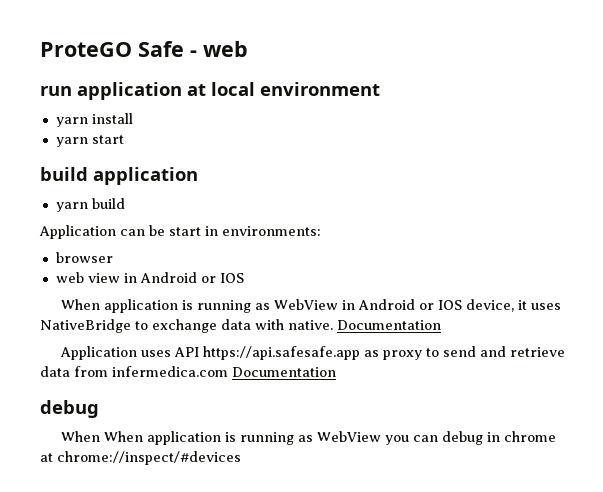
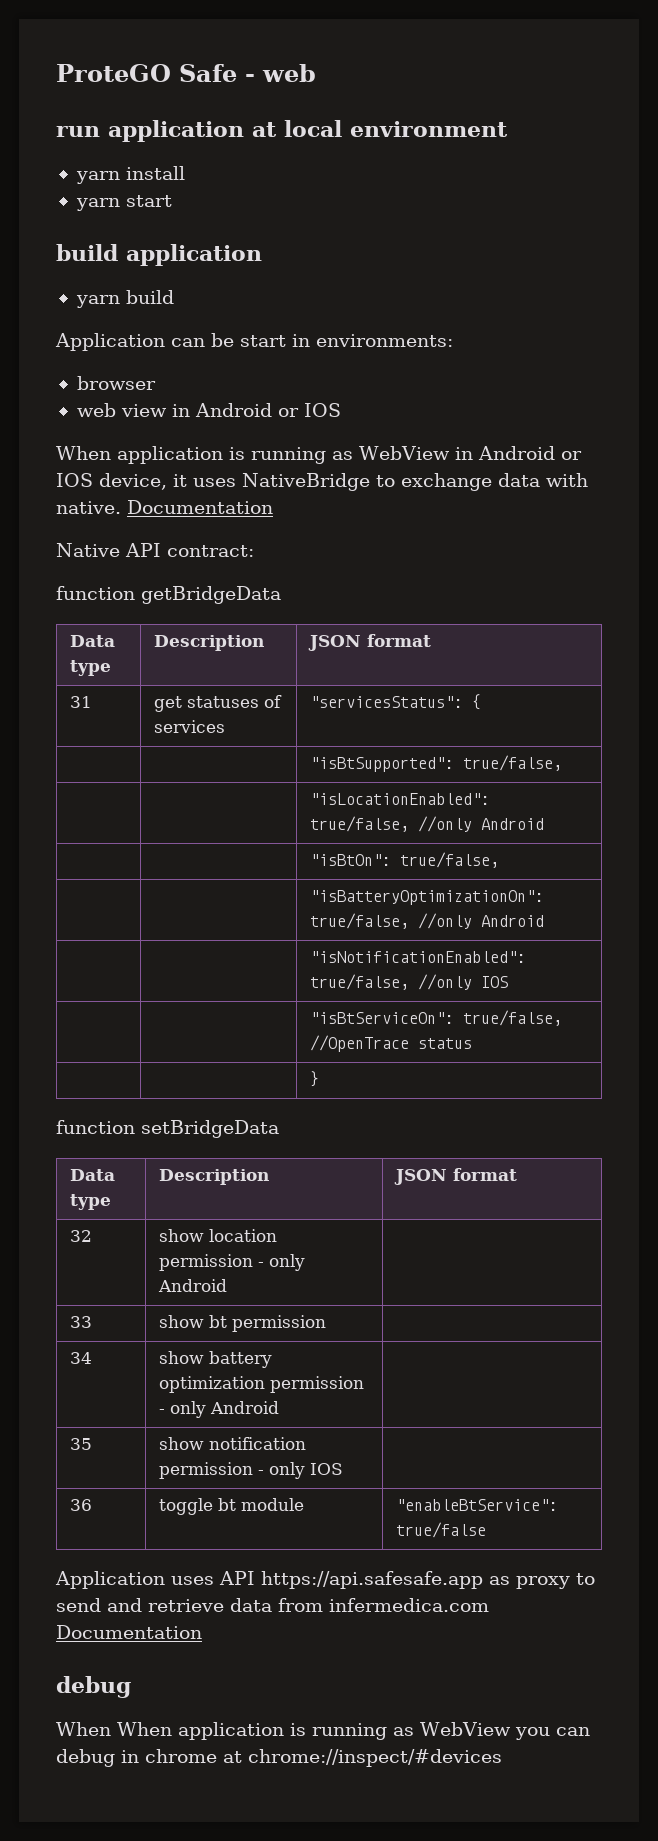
(441, 325) none -> [56,543,254,557] [56,586,281,604] [69,635,115,647] [69,660,111,676] [153,635,264,651] [307,634,431,651] [69,696,92,708] [153,695,282,712] [153,720,225,733] [309,694,481,710] [309,755,562,772] [309,793,490,805] [309,816,544,832] [309,852,499,868] [309,890,544,905] [309,913,544,929] [309,951,526,963] [309,974,508,990] [309,1010,562,1026] [309,1035,472,1052] [309,1071,319,1087] [56,1120,279,1138] [69,1169,115,1181] [69,1194,111,1210] [158,1169,269,1185] [393,1168,517,1185] [69,1230,92,1242] [158,1229,277,1242] [158,1254,305,1271] [157,1279,227,1292] [69,1316,92,1328] [158,1315,326,1332] [69,1352,92,1364] [158,1351,272,1368] [158,1376,364,1393] [158,1401,279,1418] [69,1438,92,1450] [158,1437,306,1450] [158,1462,343,1479] [69,1499,92,1511] [158,1498,304,1515] [395,1499,558,1511] [395,1522,486,1538] // Native API contract: // function getBridgeData // Data type | Description | JSON format // 31 | get statuses of services | "servicesStatus": { // | | "isBtSupported": true/false, // | | "isLocationEnabled": true/false, //only Android // | | "isBtOn": true/false, // | | "isBatteryOptimizationOn": true/false, //only Android // | | "isNotificationEnabled": true/false, //only IOS // | | "isBtServiceOn": true/false, //OpenTrace status // | | } // function setBridgeData // Data type | Description | JSON format // 32 | show location permission - only Android | // 33 | show bt permission | // 34 | show battery optimization permission - only Android | // 35 | show notification permission - only IOS | // 36 | toggle bt module | "enableBtService": true/false

